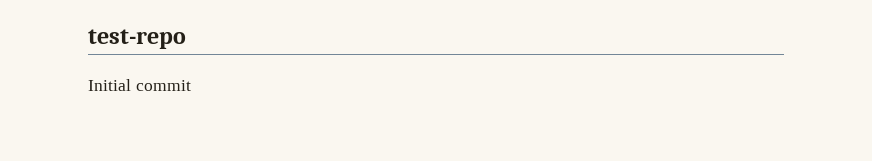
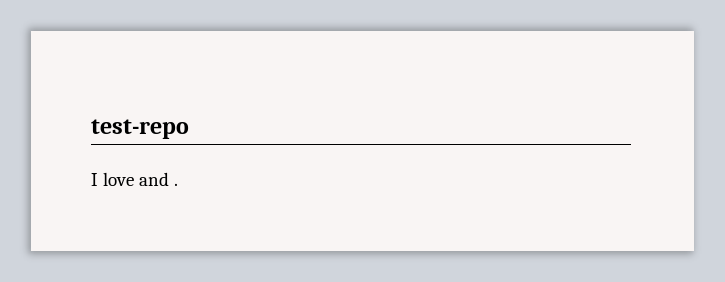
[88,79,191,91] Initial commit -> [91,172,179,186] I love and .

